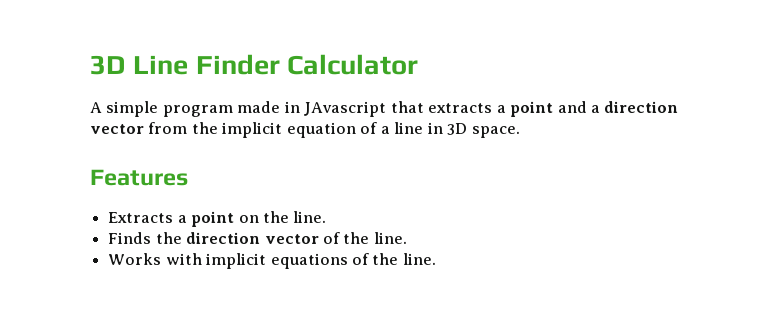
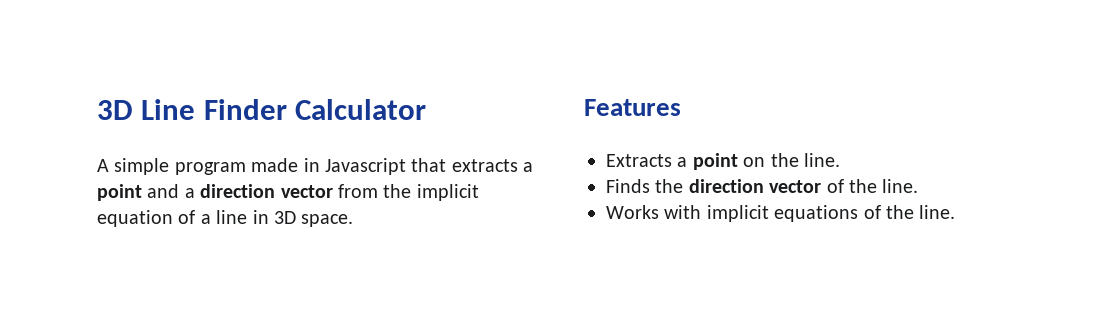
[304,101,387,117] JAvascript -> [325,158,406,175] Javascript

